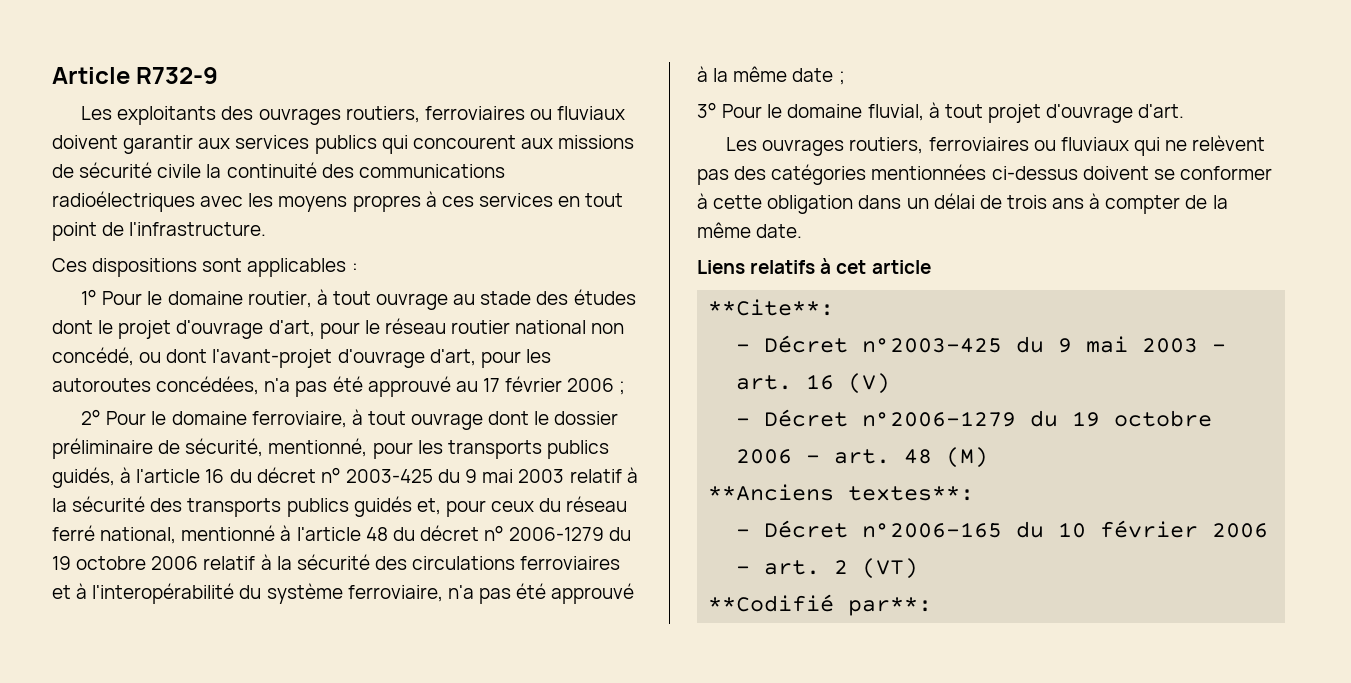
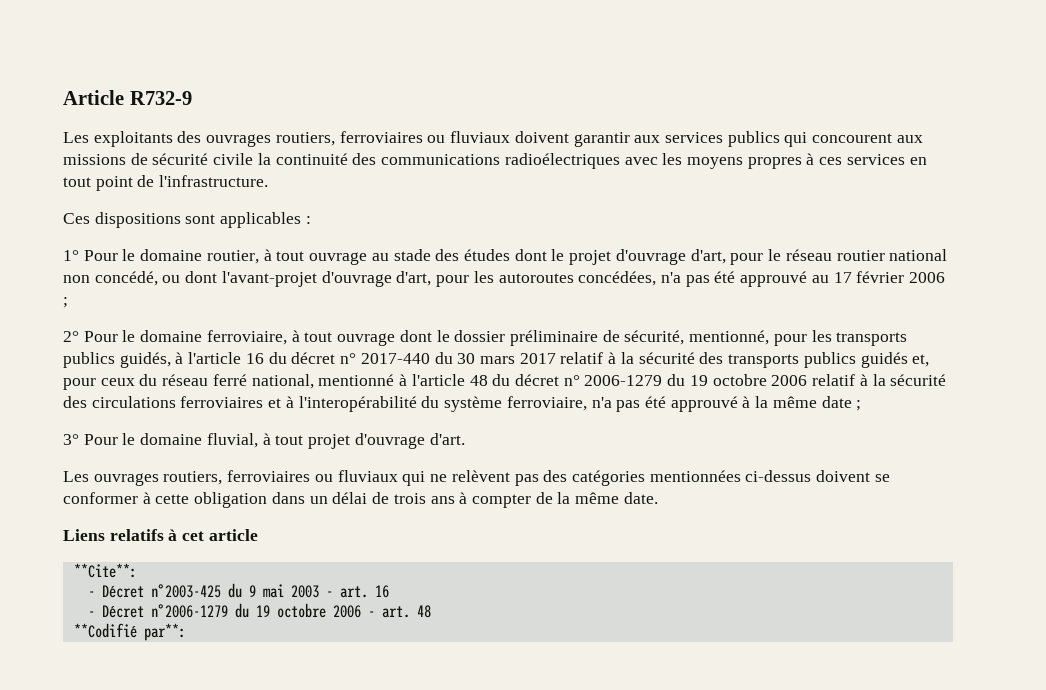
[345,469,565,483] 2003-425 du 9 mai 2003 -> [360,352,556,364] 2017-440 du 30 mars 2017
[848,373,891,394] (V) -> (389, 591) none
[946,447,989,468] [708,484,975,501] [736,520,1269,538] [736,558,919,579] (M) // **Anciens textes**: // - Décret n°2006-165 du 10 février 2006 - art. 2 (VT) -> (431, 611) none

